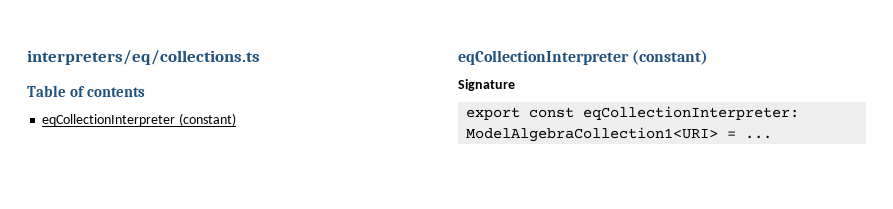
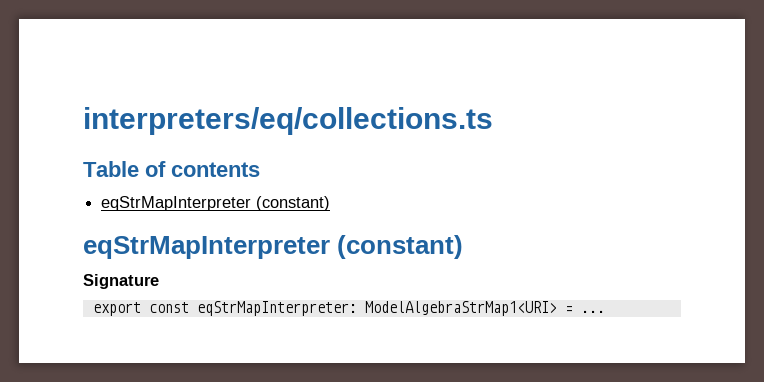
[42,113,237,126] [458,50,629,65] eqCollectionInterpreter (constant) // eqCollectionInterpreter -> [101,196,331,211] [83,236,330,259] eqStrMapInterpreter (constant) // eqStrMapInterpreter
[583,106,800,120] [466,127,719,142] eqCollectionInterpreter: ModelAlgebraCollection1<URI> -> [196,301,557,316] eqStrMapInterpreter: ModelAlgebraStrMap1<URI>

